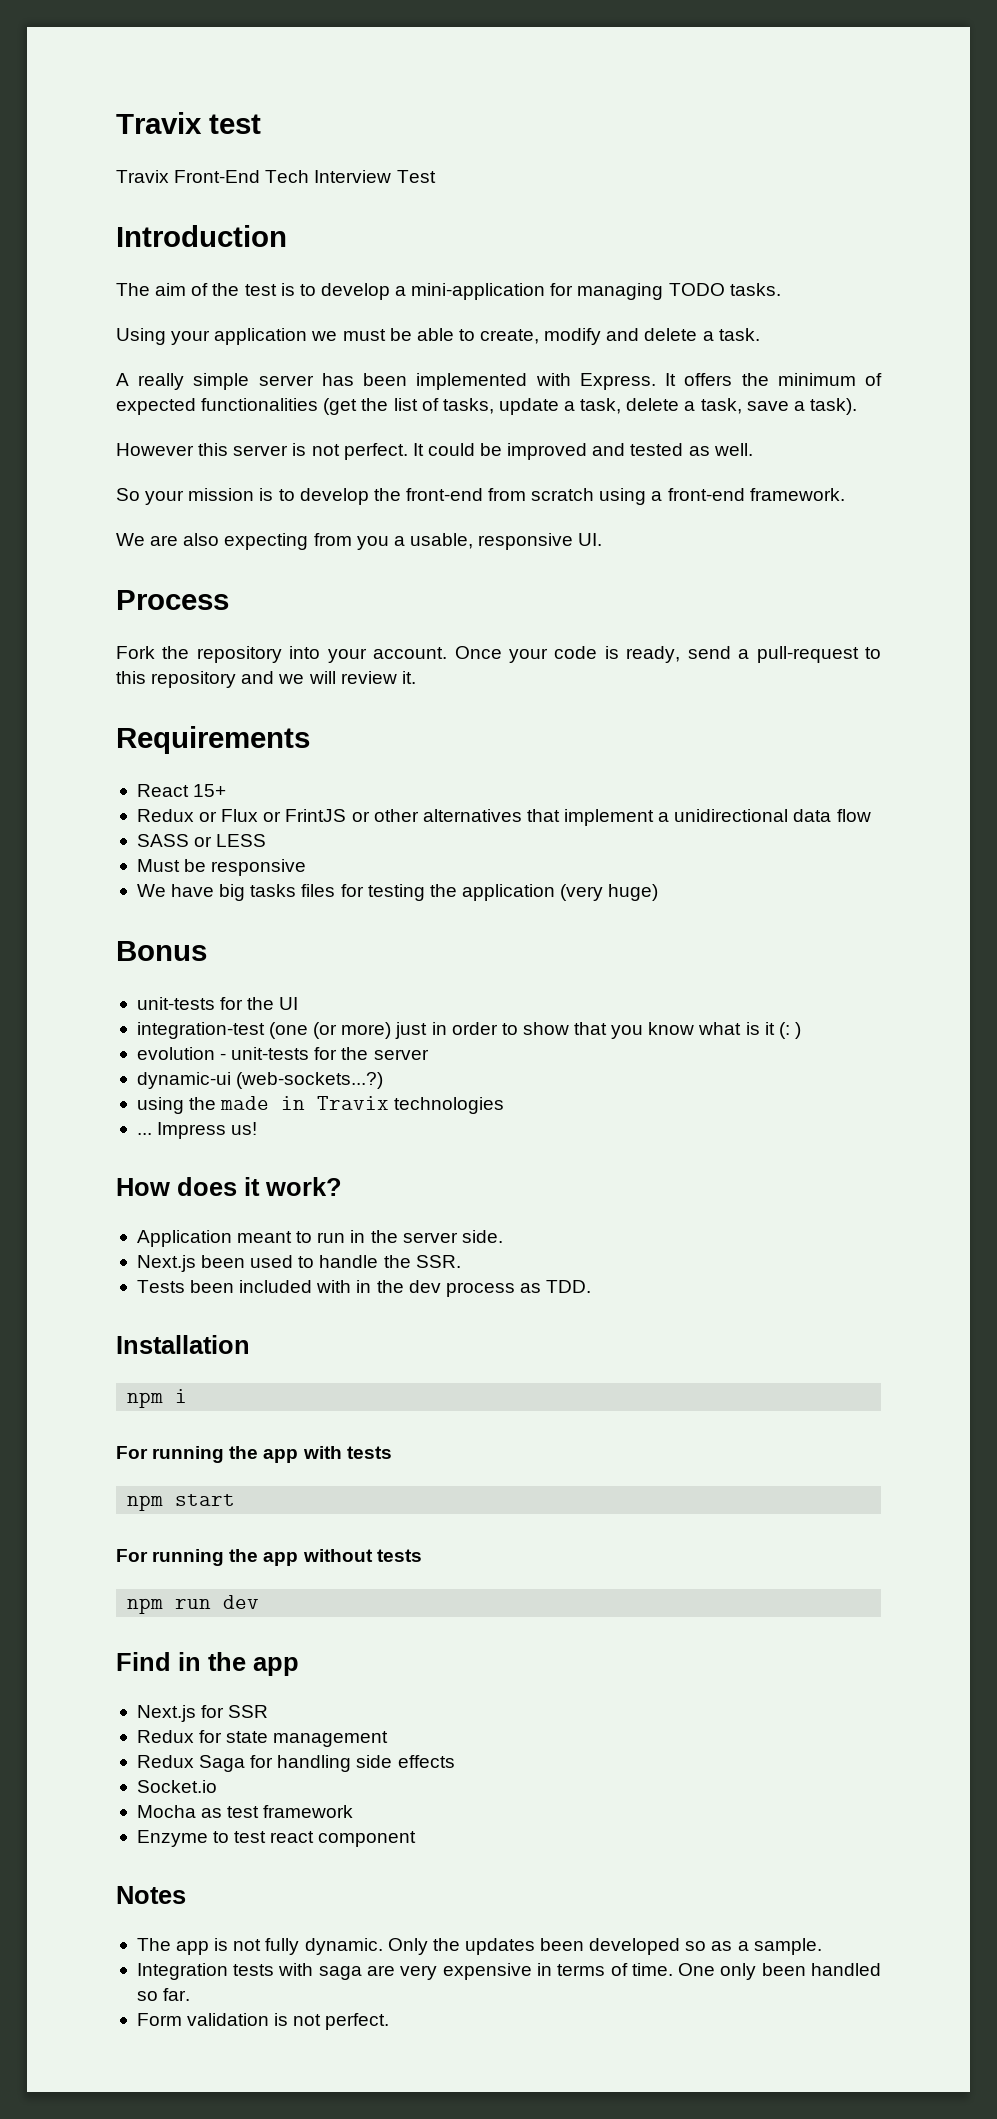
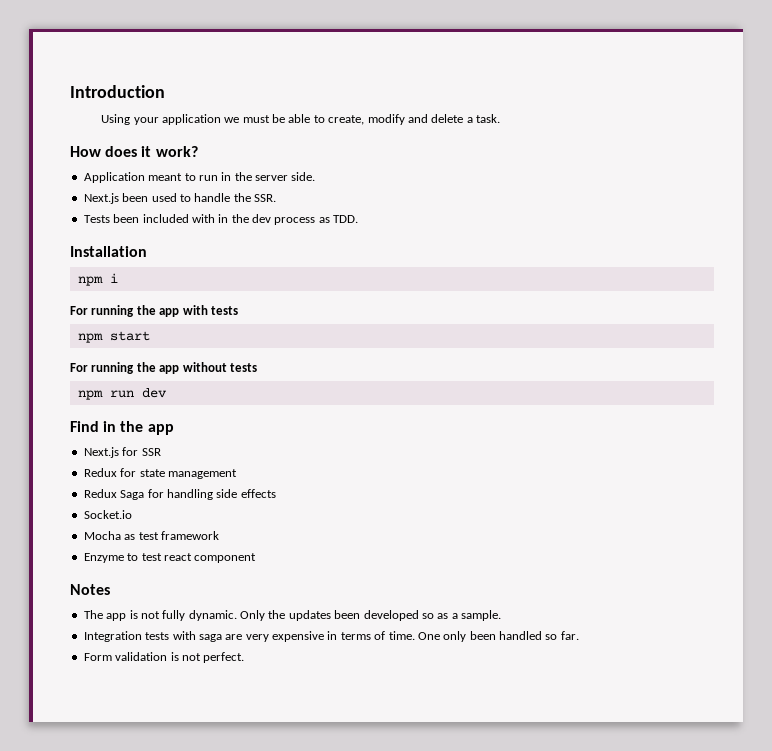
[116,112,261,134] [116,170,436,183] [116,225,287,247] [116,283,781,300] Travix test // Travix Front-End Tech Interview Test // Introduction // The aim of the test is to develop a mini-application for managing TODO tasks. -> [70,85,165,98] Introduction
[116,373,883,390] [116,398,857,415] [116,443,753,460] [116,488,845,505] [116,533,603,550] [116,590,229,610] [116,646,882,663] [116,671,416,688] [116,726,310,754] [136,784,227,797] [136,809,871,826] [136,834,267,847] [136,859,307,876] [136,884,659,901] [116,941,207,961] [136,997,299,1010] [136,1022,801,1039] [136,1047,429,1060] [136,1072,384,1089] [136,1096,505,1114] [136,1122,258,1139] // A really simple server has been implemented with Express. It offers the minimum of expected functionalities (get the list of tasks, update a task, delete a task, save a task). // However this server is not perfect. It could be improved and tested as well. // So your mission is to develop the front-end from scratch using a front-end framework. // We are also expecting from you a usable, responsive UI. // Process // Fork the repository into your account. Once your code is ready, send a pull-request to this repository and we will review it. // Requirements // React 15+ // Redux or Flux or FrintJS or other alternatives that implement a unidirectional data flow // SASS or LESS // Must be responsive // We have big tasks files for testing the application (very huge) // Bonus // unit-tests for the UI // integration-test (one (or more) just in order to show that you know what is it (: ) // evolution - unit-tests for the server // dynamic-ui (web-sockets...?) // using the made in Travix technologies // ... Impress us! -> (501, 118) none

